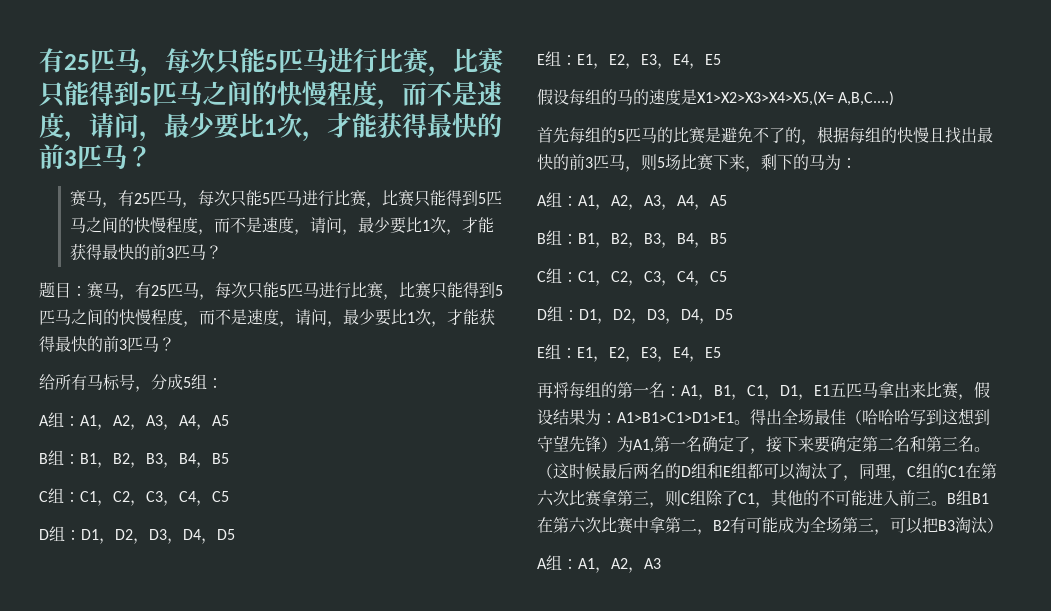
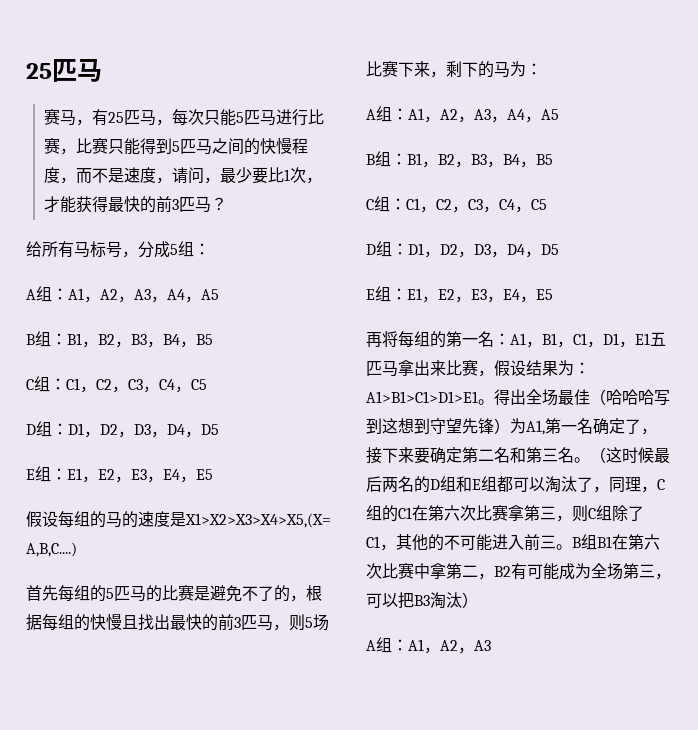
[39,48,505,77] [39,80,503,110] [39,112,502,142] [39,144,152,170] 有25匹马，每次只能5匹马进行比赛，比赛只能得到5匹马之间的快慢程度，而不是速度，请问，最少要比1次，才能获得最快的前3匹马？ -> [26,58,102,82] 25匹马
[39,282,503,300] [39,308,495,327] [39,336,175,352] // 题目：赛马，有25匹马，每次只能5匹马进行比赛，比赛只能得到5匹马之间的快慢程度，而不是速度，请问，最少要比1次，才能获得最快的前3匹马？ -> (227, 204) none

